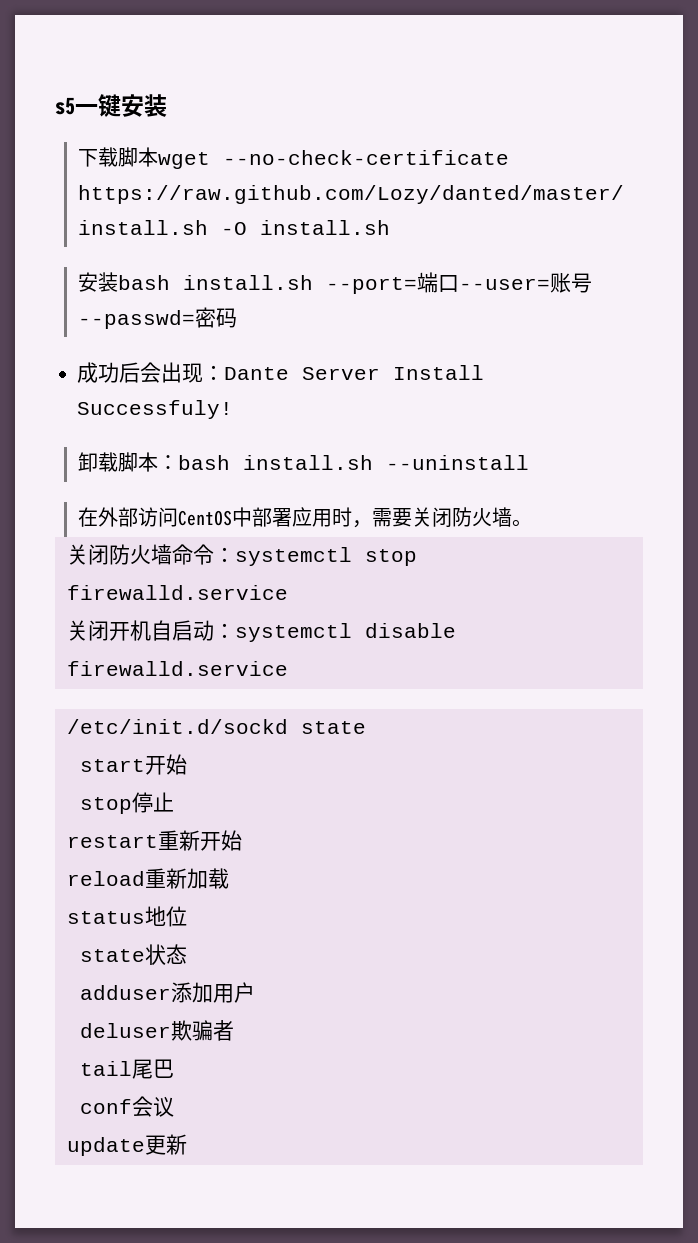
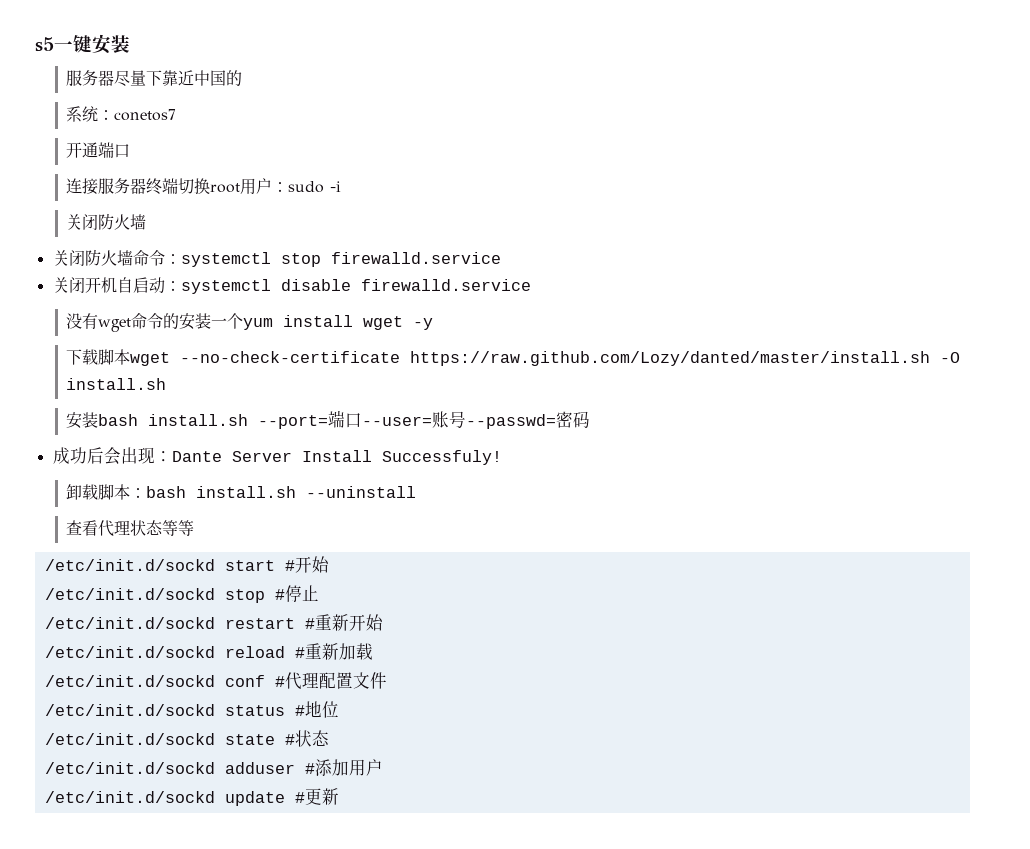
(167, 105) none -> [66,70,243,87] [66,106,177,122] [66,142,131,158] [66,178,342,195] [66,213,147,230] [52,249,501,267] [52,277,531,294] [66,313,434,332] // 服务器尽量下靠近中国的 // 系统：conetos7 // 开通端口 // 连接服务器终端切换root用户：sudo -i // 关闭防火墙 // 关闭防火墙命令：systemctl stop firewalld.service // 关闭开机自启动：systemctl disable firewalld.service // 没有wget命令的安装一个yum install wget -y
[77,507,532,528] [67,544,417,566] [67,585,288,600] [67,620,456,642] [67,661,288,676] [67,719,366,734] [80,754,187,775] [80,792,174,814] [67,835,158,848] 在外部访问CentOS中部署应用时，需要关闭防火墙。 // 关闭防火墙命令：systemctl stop firewalld.service // 关闭开机自启动：systemctl disable firewalld.service // /etc/init.d/sockd state // start开始 // stop停止 // restart -> [66,520,195,537] [44,556,329,573] [44,585,319,603] [44,617,315,629] 查看代理状态等等 // /etc/init.d/sockd start #开始 // /etc/init.d/sockd stop #停止 // /etc/init.d/sockd restart #
[67,871,145,886] reload -> [44,646,305,658] /etc/init.d/sockd reload #
[67,906,187,927] [80,944,187,965] [80,982,255,1003] [80,1020,234,1041] [80,1059,174,1079] [80,1096,174,1117] [67,1137,145,1156] status地位 // state状态 // adduser添加用户 // deluser欺骗者 // tail尾巴 // conf会议 // update -> [44,672,387,690] [44,701,339,718] [44,730,329,747] [44,759,383,776] [44,791,305,806] /etc/init.d/sockd conf #代理配置文件 // /etc/init.d/sockd status #地位 // /etc/init.d/sockd state #状态 // /etc/init.d/sockd adduser #添加用户 // /etc/init.d/sockd update #

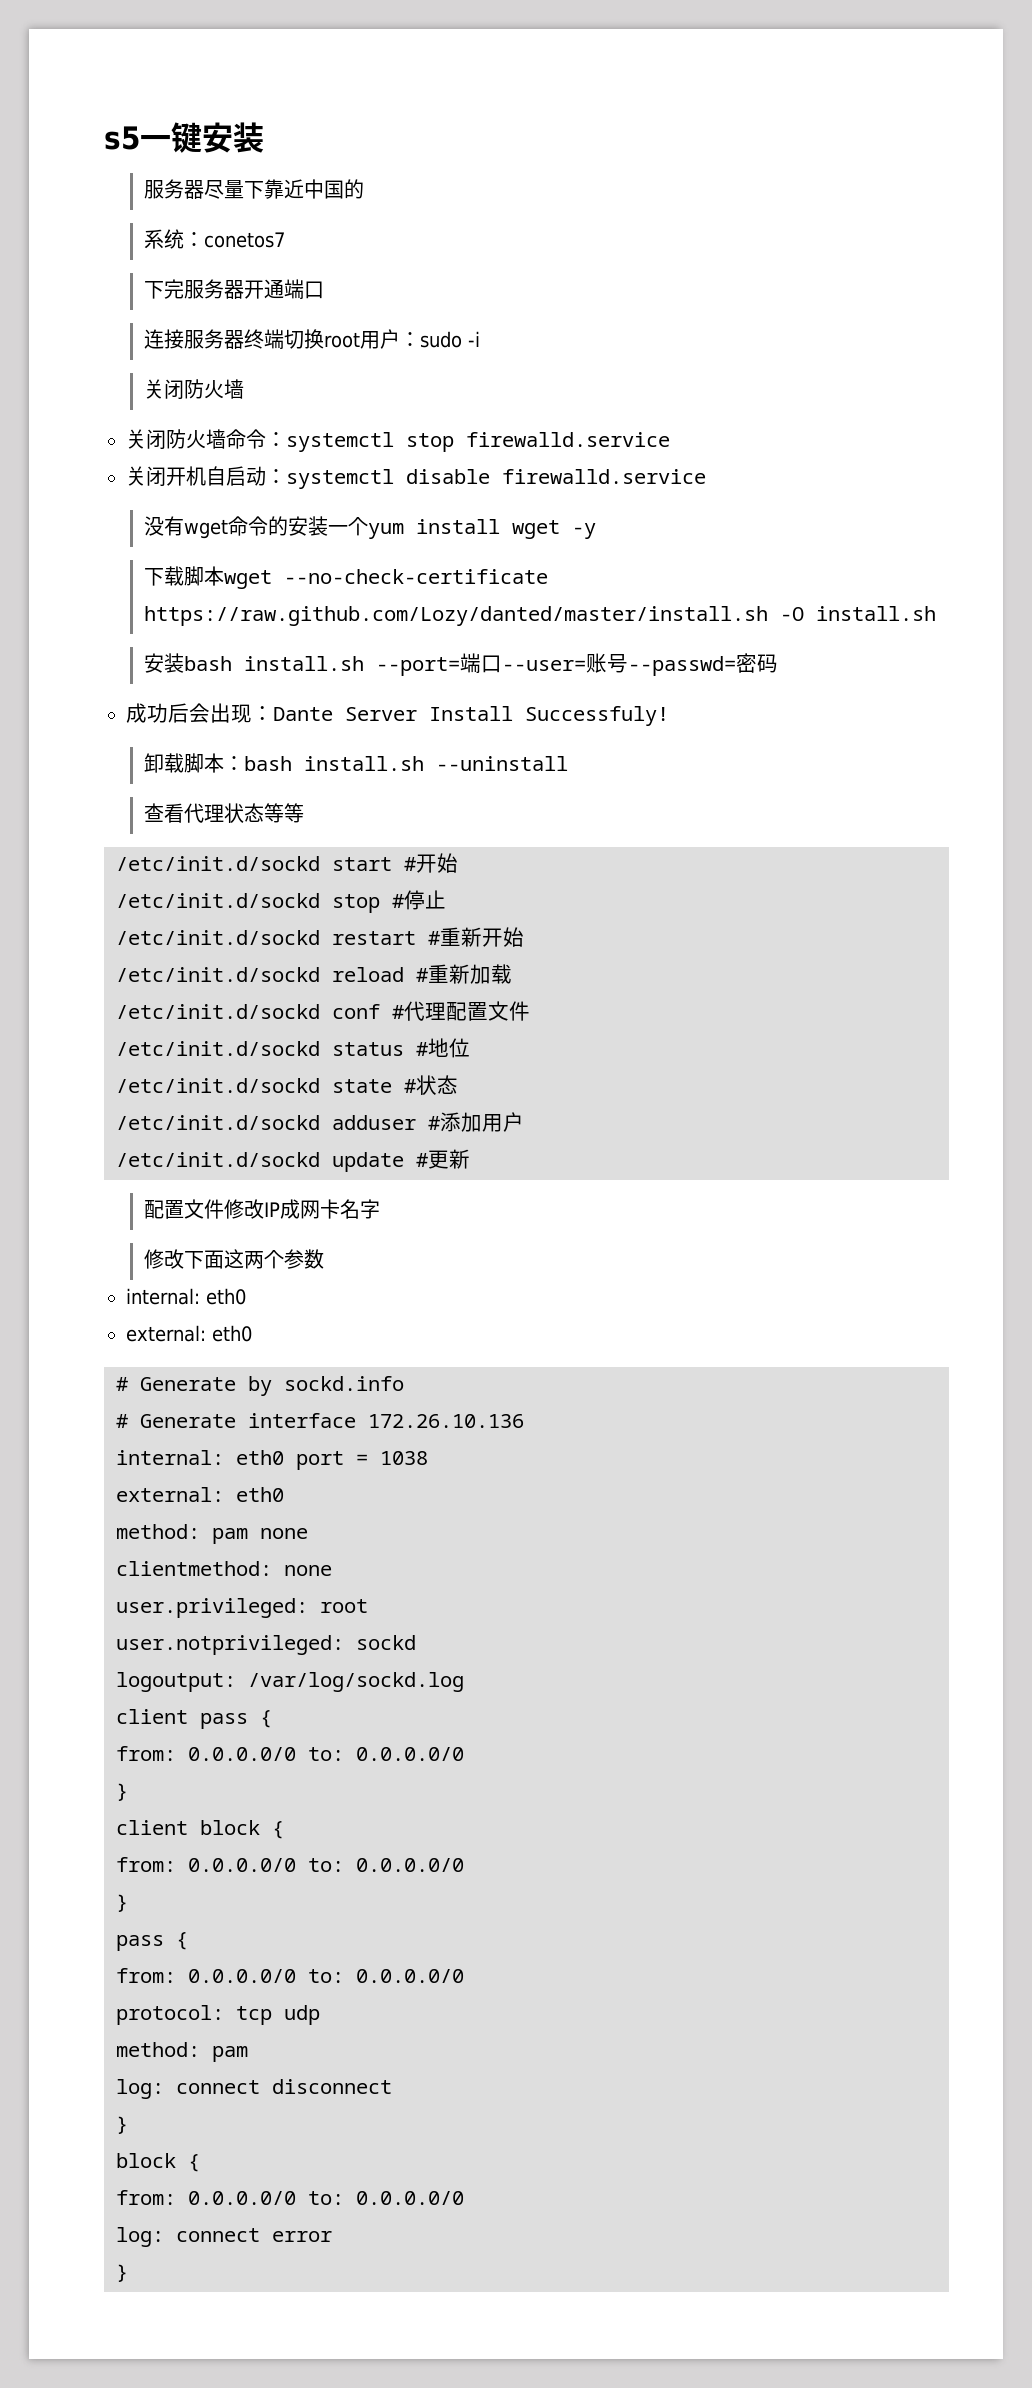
(177, 115) none -> [143,279,244,299] 下完服务器
(339, 796) none -> [143,1199,380,1219] [143,1249,324,1269] [126,1288,246,1305] [126,1325,252,1342] [116,1376,404,1396] [116,1413,524,1428] [116,1450,428,1470] [116,1487,284,1502] [116,1524,308,1544] [116,1561,332,1576] [116,1598,368,1618] [116,1635,416,1655] [116,1672,464,1692] [116,1709,272,1729] [116,1746,464,1761] [116,1783,128,1801] [116,1820,284,1839] [116,1857,464,1872] [116,1894,128,1912] [116,1932,188,1951] [116,1968,464,1983] [116,2005,320,2025] [116,2042,248,2062] [116,2079,392,2099] [116,2116,128,2134] [116,2153,200,2172] [116,2190,464,2205] [116,2227,332,2247] [116,2264,128,2282] // 配置文件修改IP成网卡名字 // 修改下面这两个参数 // internal: eth0 // external: eth0 // # Generate by sockd.info // # Generate interface 172.26.10.136 // internal: eth0 port = 1038 // external: eth0 // method: pam none // clientmethod: none // user.privileged: root // user.notprivileged: sockd // logoutput: /var/log/sockd.log // client pass { // from: 0.0.0.0/0 to: 0.0.0.0/0 // } // client block { // from: 0.0.0.0/0 to: 0.0.0.0/0 // } // pass { // from: 0.0.0.0/0 to: 0.0.0.0/0 // protocol: tcp udp // method: pam // log: connect disconnect // } // block { // from: 0.0.0.0/0 to: 0.0.0.0/0 // log: connect error // }

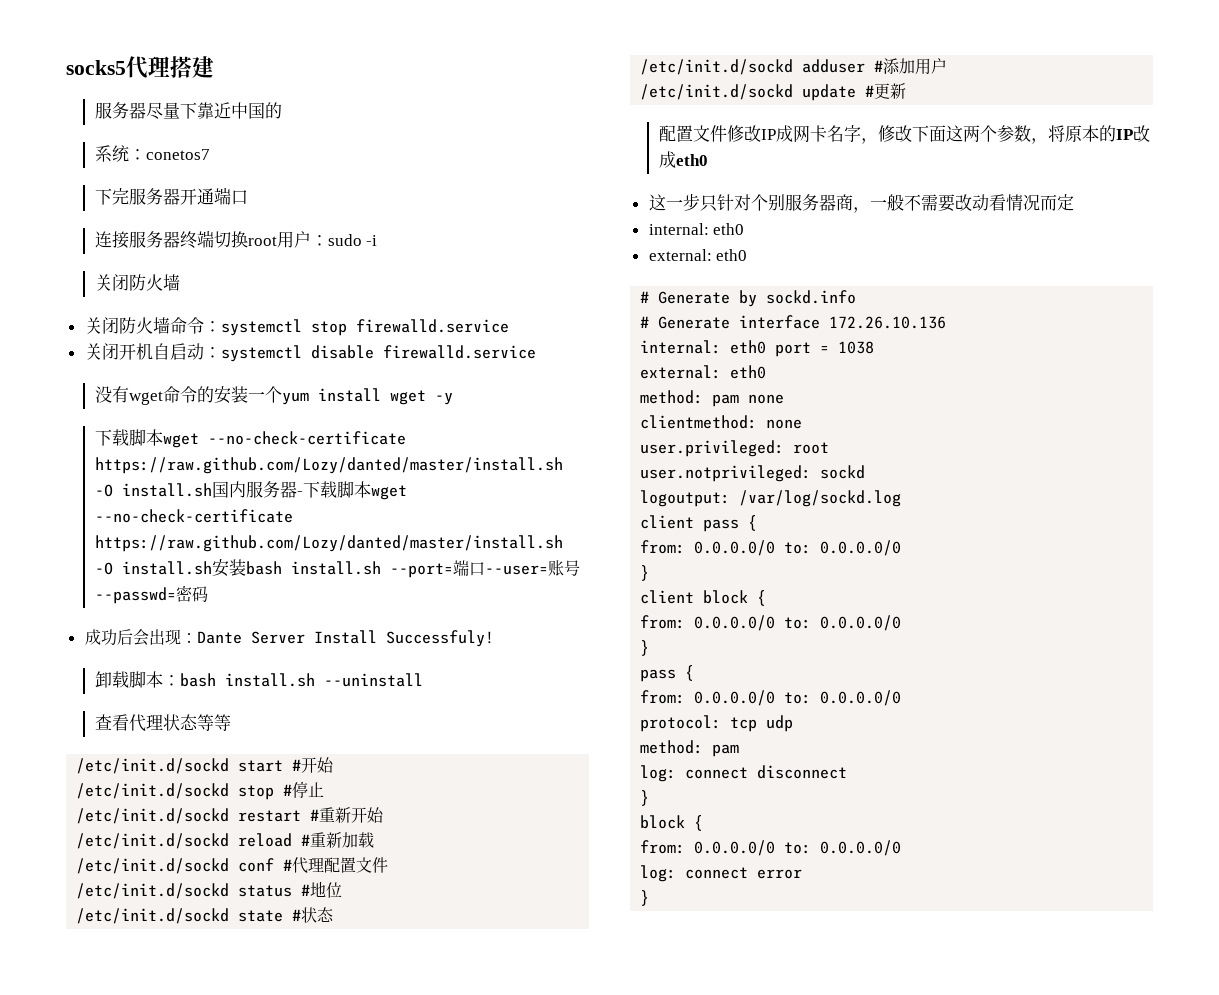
[104,122,264,153] s5一键安装 -> [66,56,214,79] socks5代理搭建
(936, 613) // -> [211,481,407,500] [94,509,293,523] [94,535,563,552] [94,561,212,575] 国内服务器-下载脚本wget --no-check-certificate https://raw.github.com/Lozy/danted/master/install.sh -O install.sh
(380, 1209) // -> [860,138,878,144] ，
(324, 1259) none -> [1030,125,1150,144] [658,151,708,168] [648,193,1074,213] ，将原本的IP改成eth0 // 这一步只针对个别服务器商，一般不需要改动看情况而定

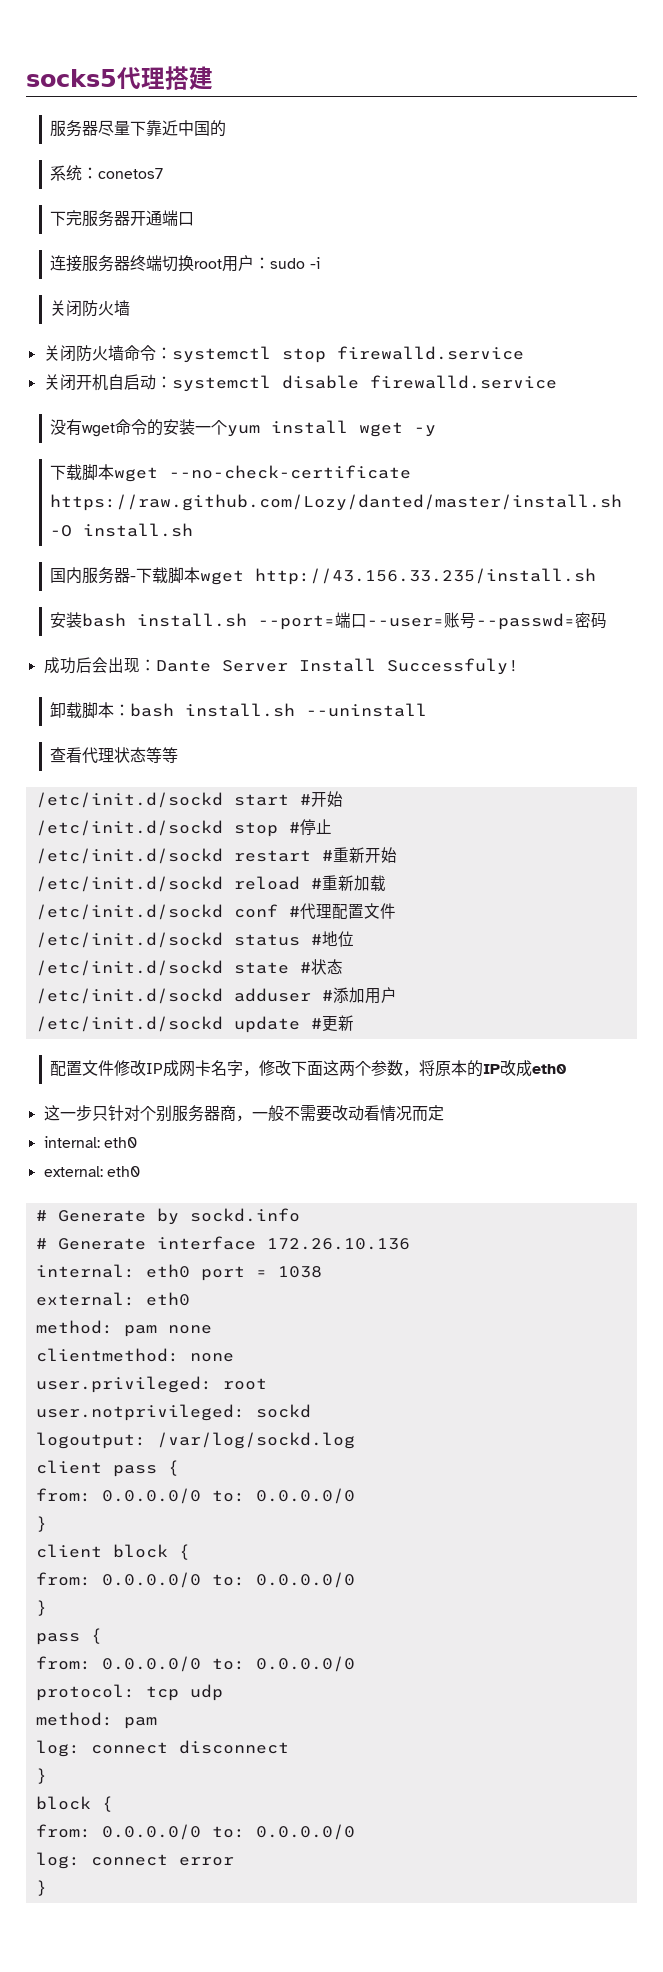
(212, 490) none -> (194, 530) //
[94,509,293,523] [94,535,563,552] [94,561,212,575] --no-check-certificate https://raw.github.com/Lozy/danted/master/install.sh -O install.sh -> [255,568,597,585] http://43.156.33.235/install.sh //

